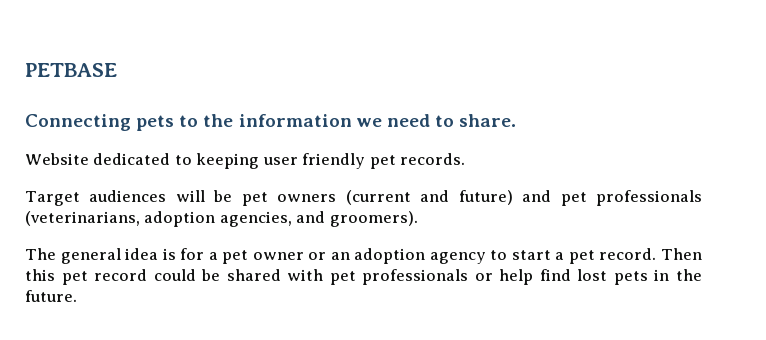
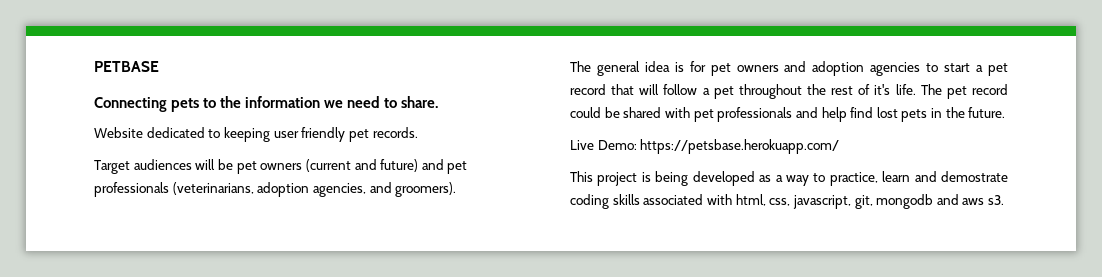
[208,248,702,264] [25,269,55,281] a pet owner or an adoption agency to start a pet record. Then this -> [710,61,1008,76] [570,84,942,99] pet owners and adoption agencies to start a pet record that will follow a pet throughout the rest of it's life. The
[474,273,493,281] or -> [795,107,818,118] and
(77, 296) none -> [570,139,840,154] [570,171,1008,186] [570,194,1005,209] // Live Demo: https://petsbase.herokuapp.com/ // This project is being developed as a way to practice, learn and demostrate coding skills associated with html, css, javascript, git, mongodb and aws s3.

